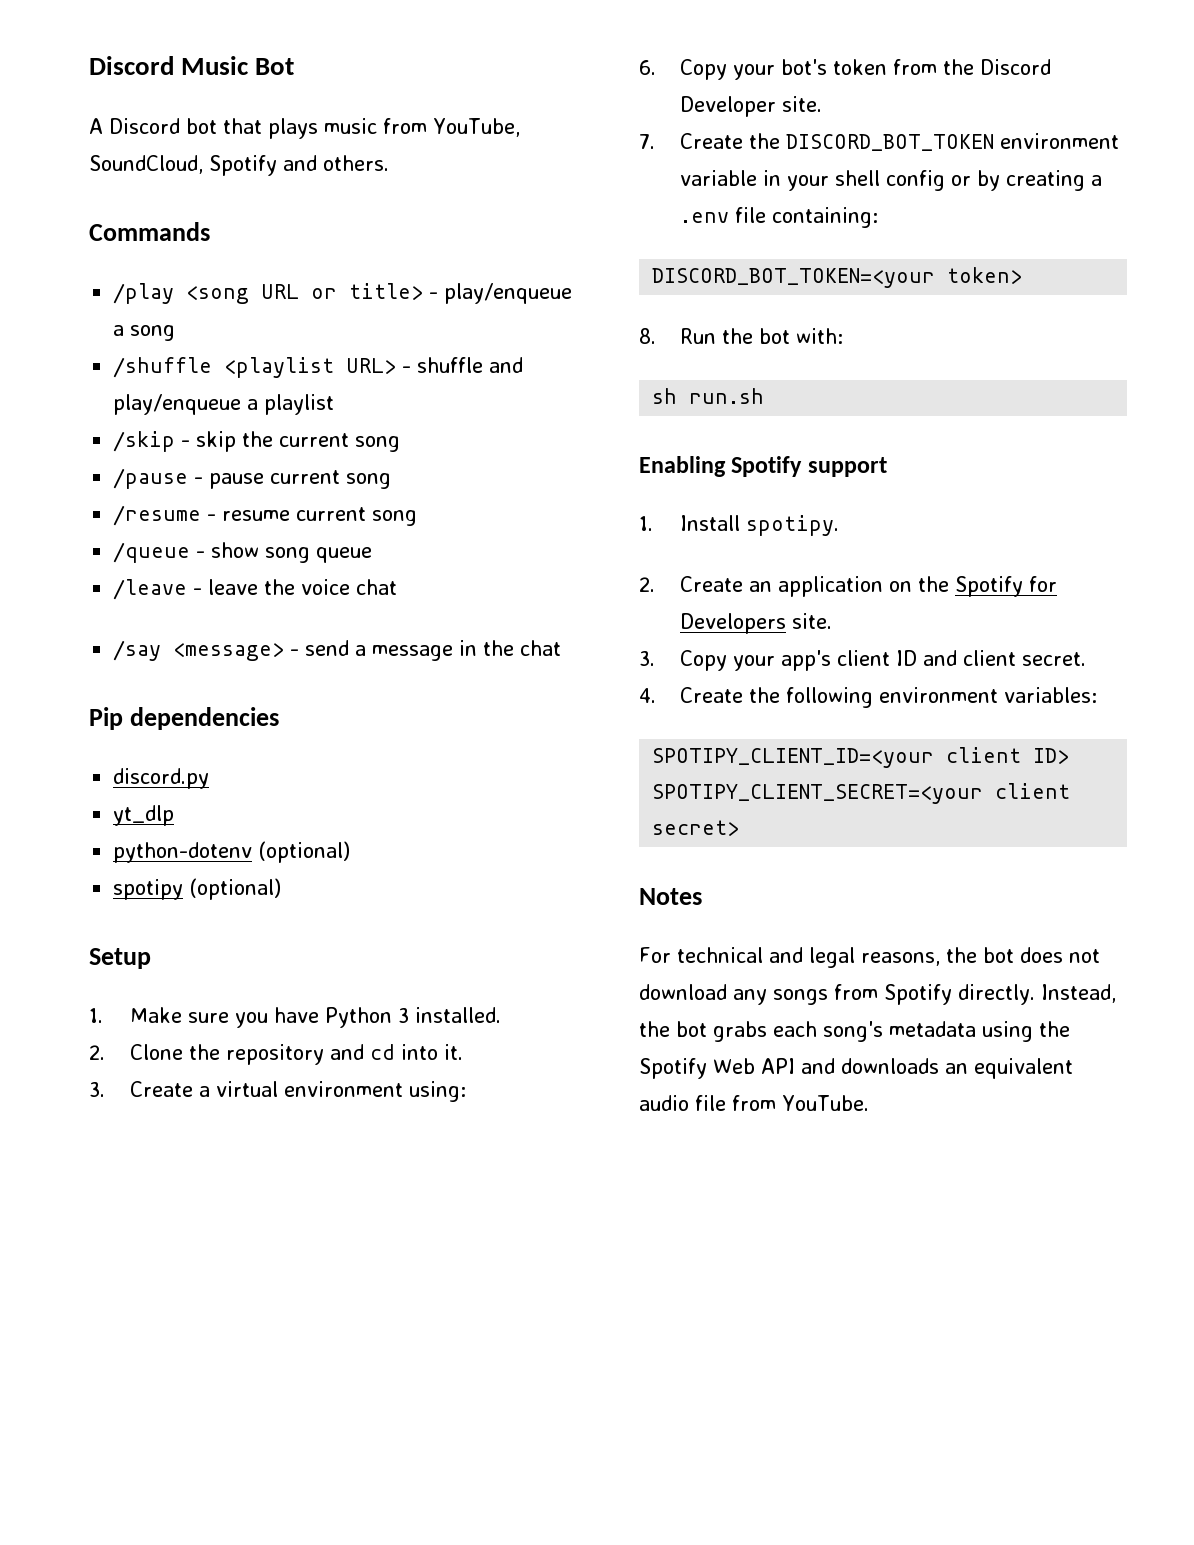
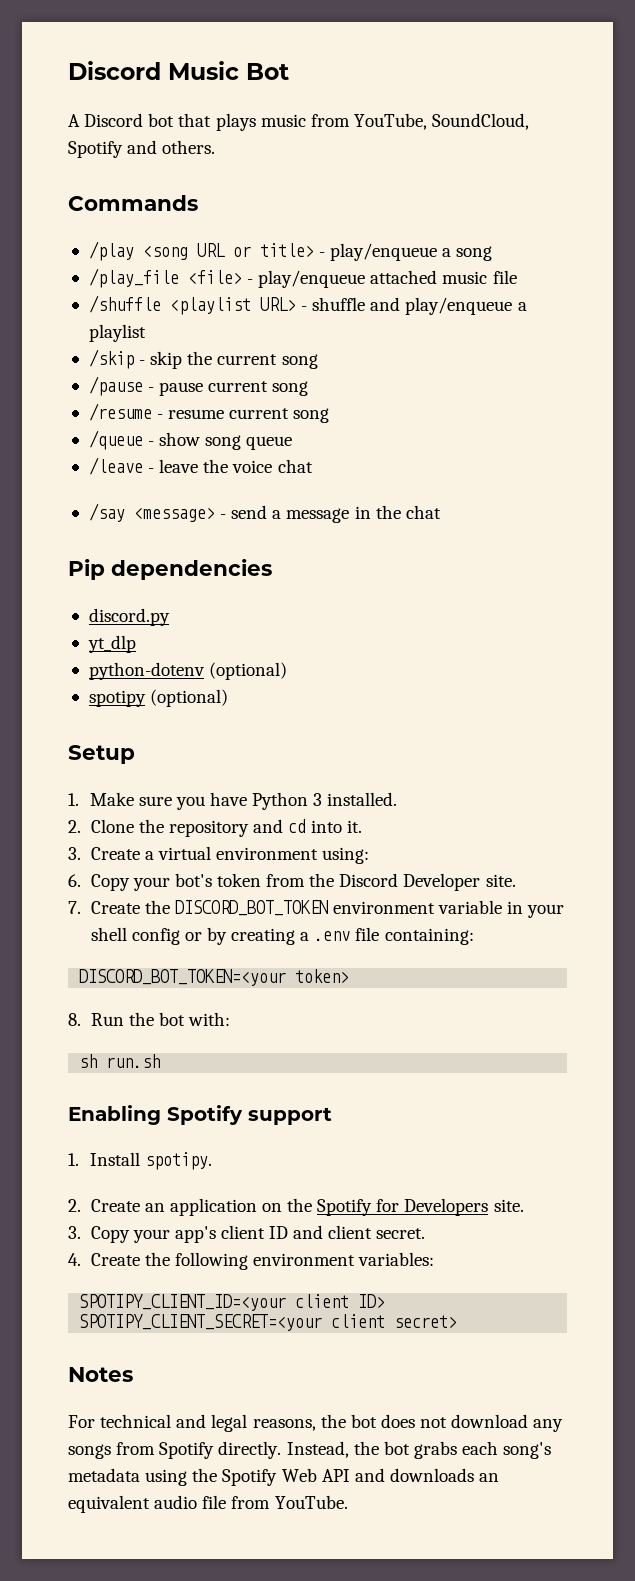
(176, 333) none -> [88,268,517,288] // /play_file <file> - play/enqueue attached music file

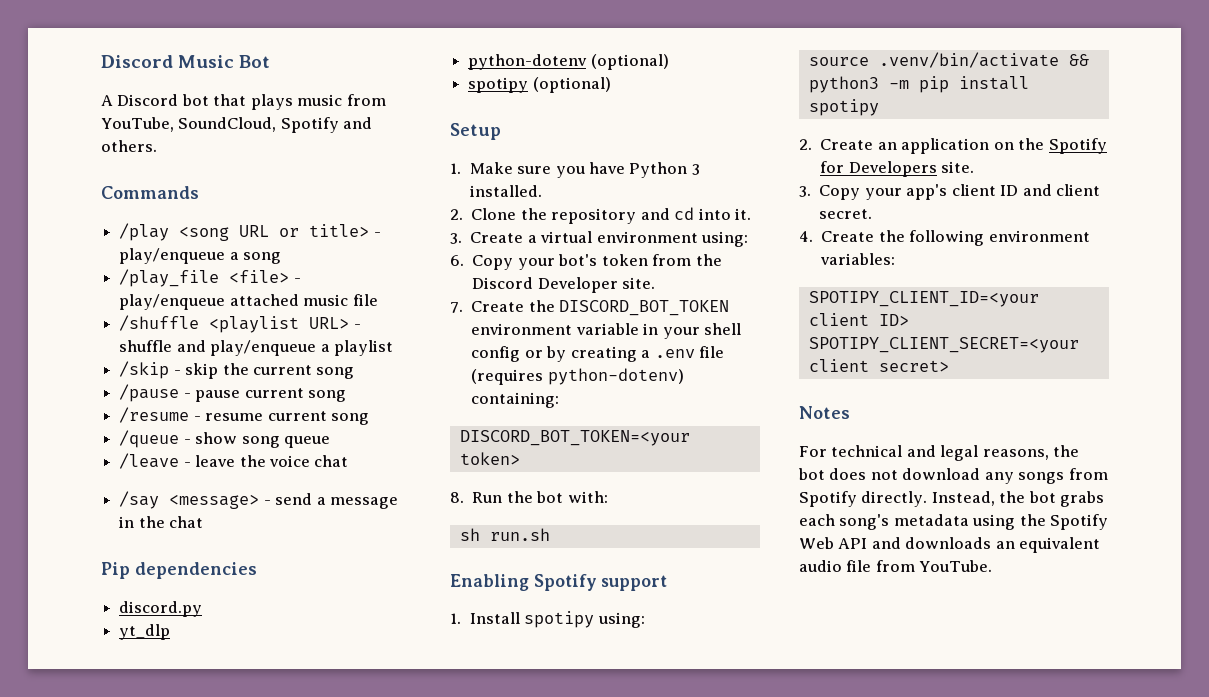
(380, 934) none -> [471,368,684,385] (requires python-dotenv)
[144,1152,212,1170] spotipy. -> [524,611,645,628] [808,52,1089,68] [808,76,1029,93] [808,99,879,116] spotipy using: // source .venv/bin/activate && python3 -m pip install spotipy

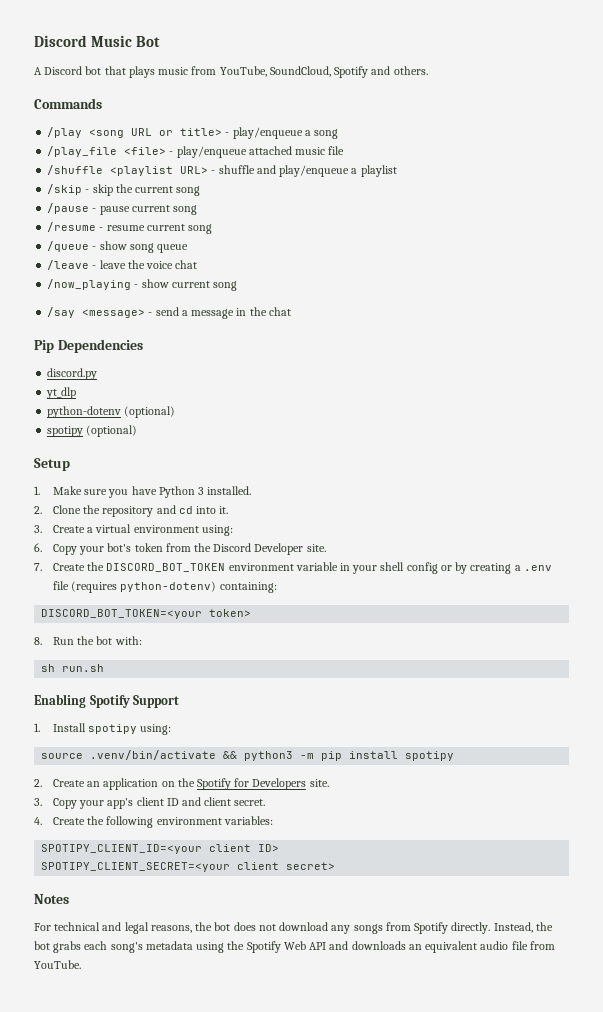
(349, 461) none -> [47,279,238,291] // /now_playing - show current song
[135,562,257,579] dependencies -> [57,339,143,353] Dependencies
[601,575,668,591] support -> [133,695,180,708] Support

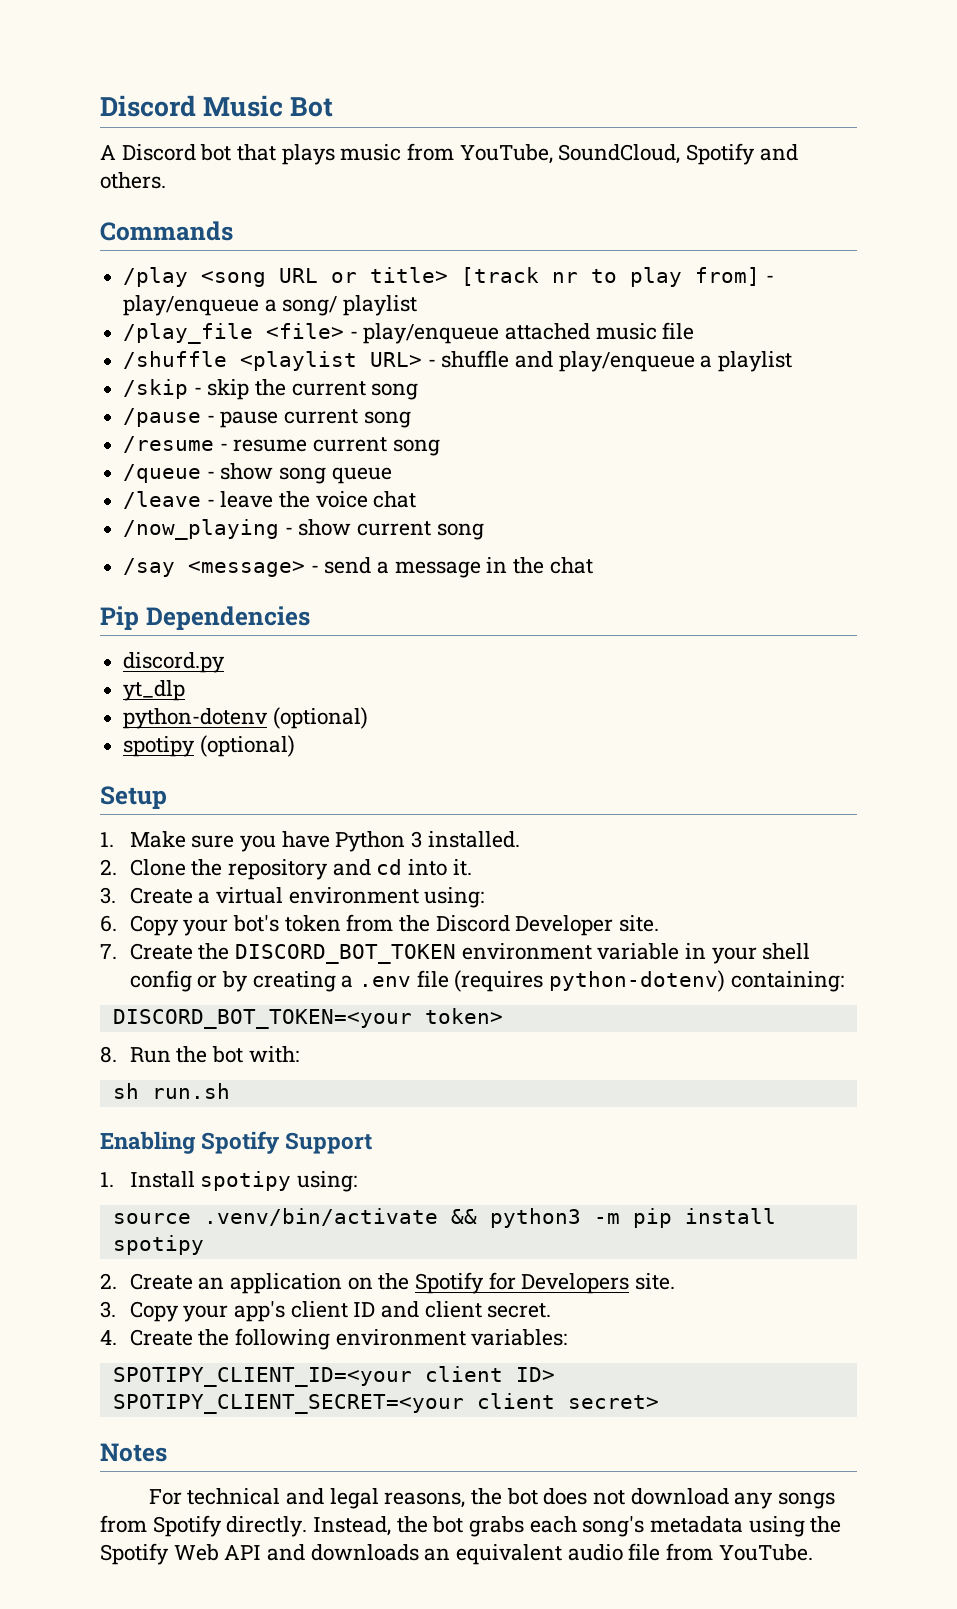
(223, 132) none -> [461,267,761,287] [track nr to play from]
[314,129,339,139] song -> [282,295,418,316] song/ playlist

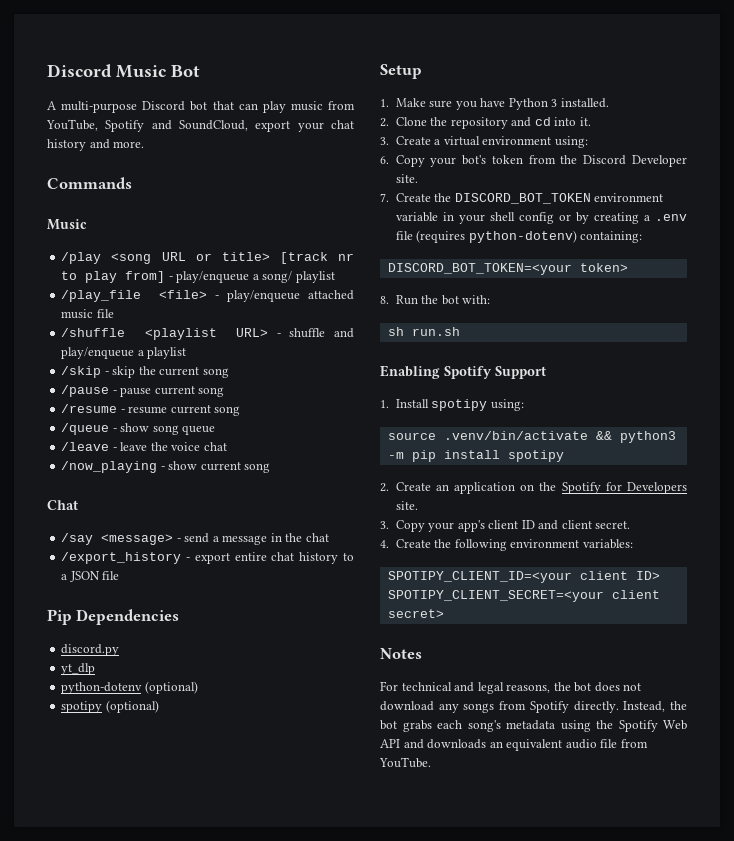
(116, 152) none -> [61,101,138,113] multi-purpose
[281,144,335,165] plays -> [238,101,286,113] can play
[558,144,681,164] SoundCloud, -> (98, 125) none
[100,172,166,189] others. -> [179,120,354,132] [47,139,145,151] SoundCloud, export your chat history and more.
(233, 231) none -> [47,219,87,230] // Music
(484, 531) none -> [47,500,78,510] // Chat
(593, 565) none -> [61,552,354,564] [61,571,120,582] // /export_history - export entire chat history to a JSON file

